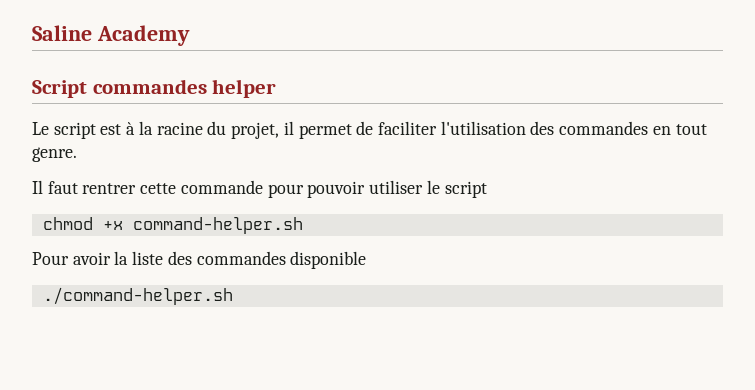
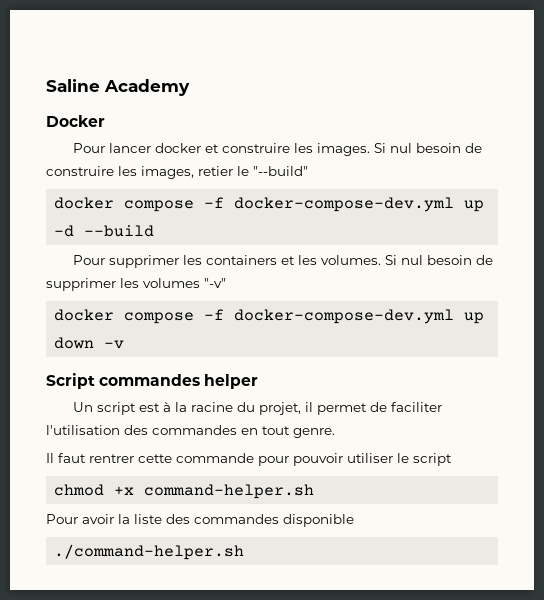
(190, 35) none -> [46,115,105,127] [73,143,483,156] [46,166,308,179] [54,197,485,212] [54,225,155,237] [73,255,494,268] [46,278,226,291] [54,309,485,324] [54,337,125,349] // Docker // Pour lancer docker et construire les images. Si nul besoin de construire les images, retier le "--build" // docker compose -f docker-compose-dev.yml up -d --build // Pour supprimer les containers et les volumes. Si nul besoin de supprimer les volumes "-v" // docker compose -f docker-compose-dev.yml up down -v
[32,122,49,135] Le -> [73,402,94,412] Un

